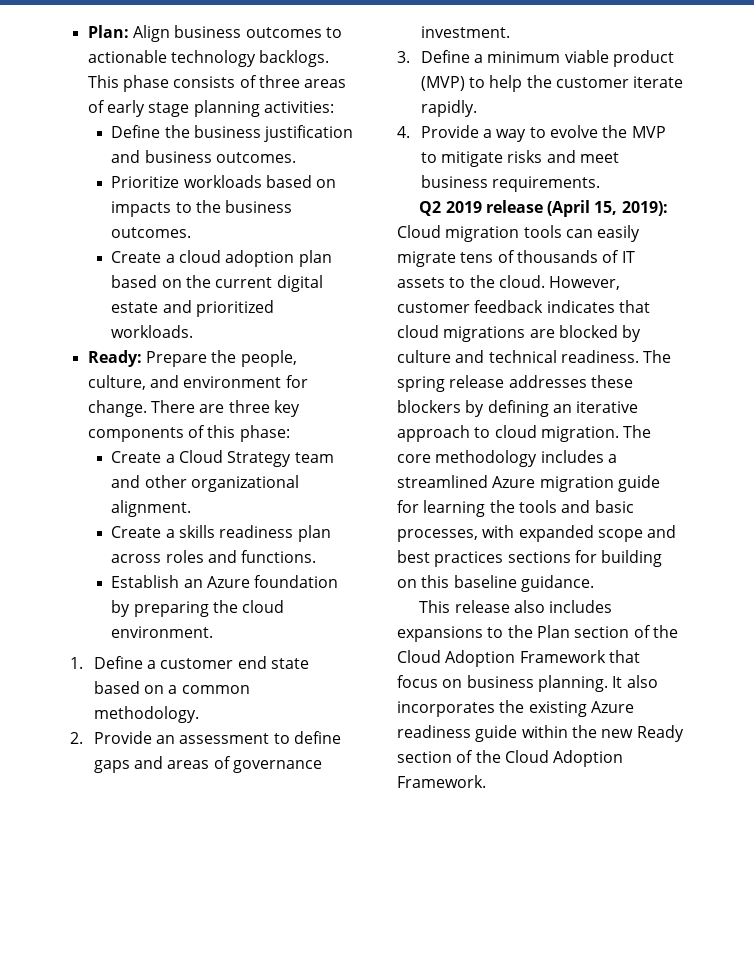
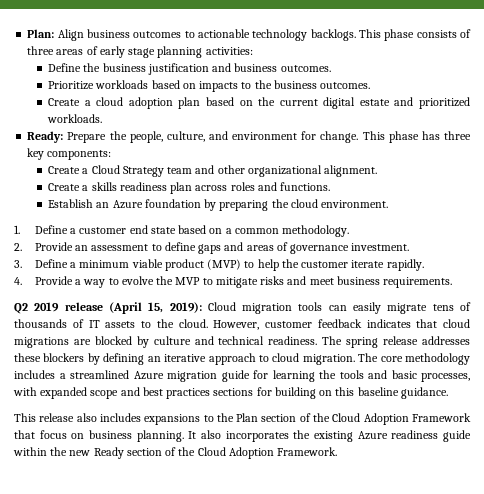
[150,400,300,417] [87,425,290,442] There are three key components of this phase: -> [362,131,471,143] [27,148,112,160] This phase has three key components:

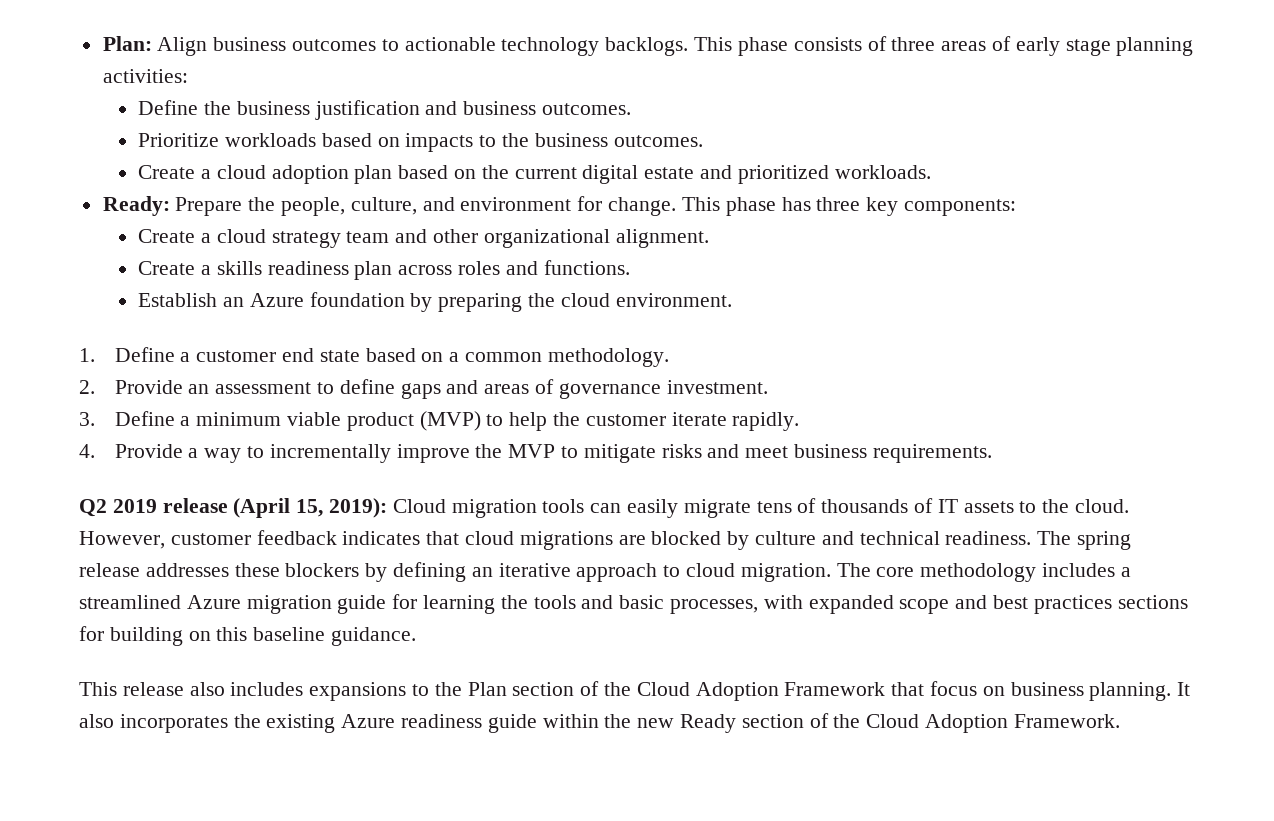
[91,165,164,177] Cloud Strategy -> [216,229,341,248] cloud strategy
[121,276,154,285] evolve -> [269,444,470,463] incrementally improve

